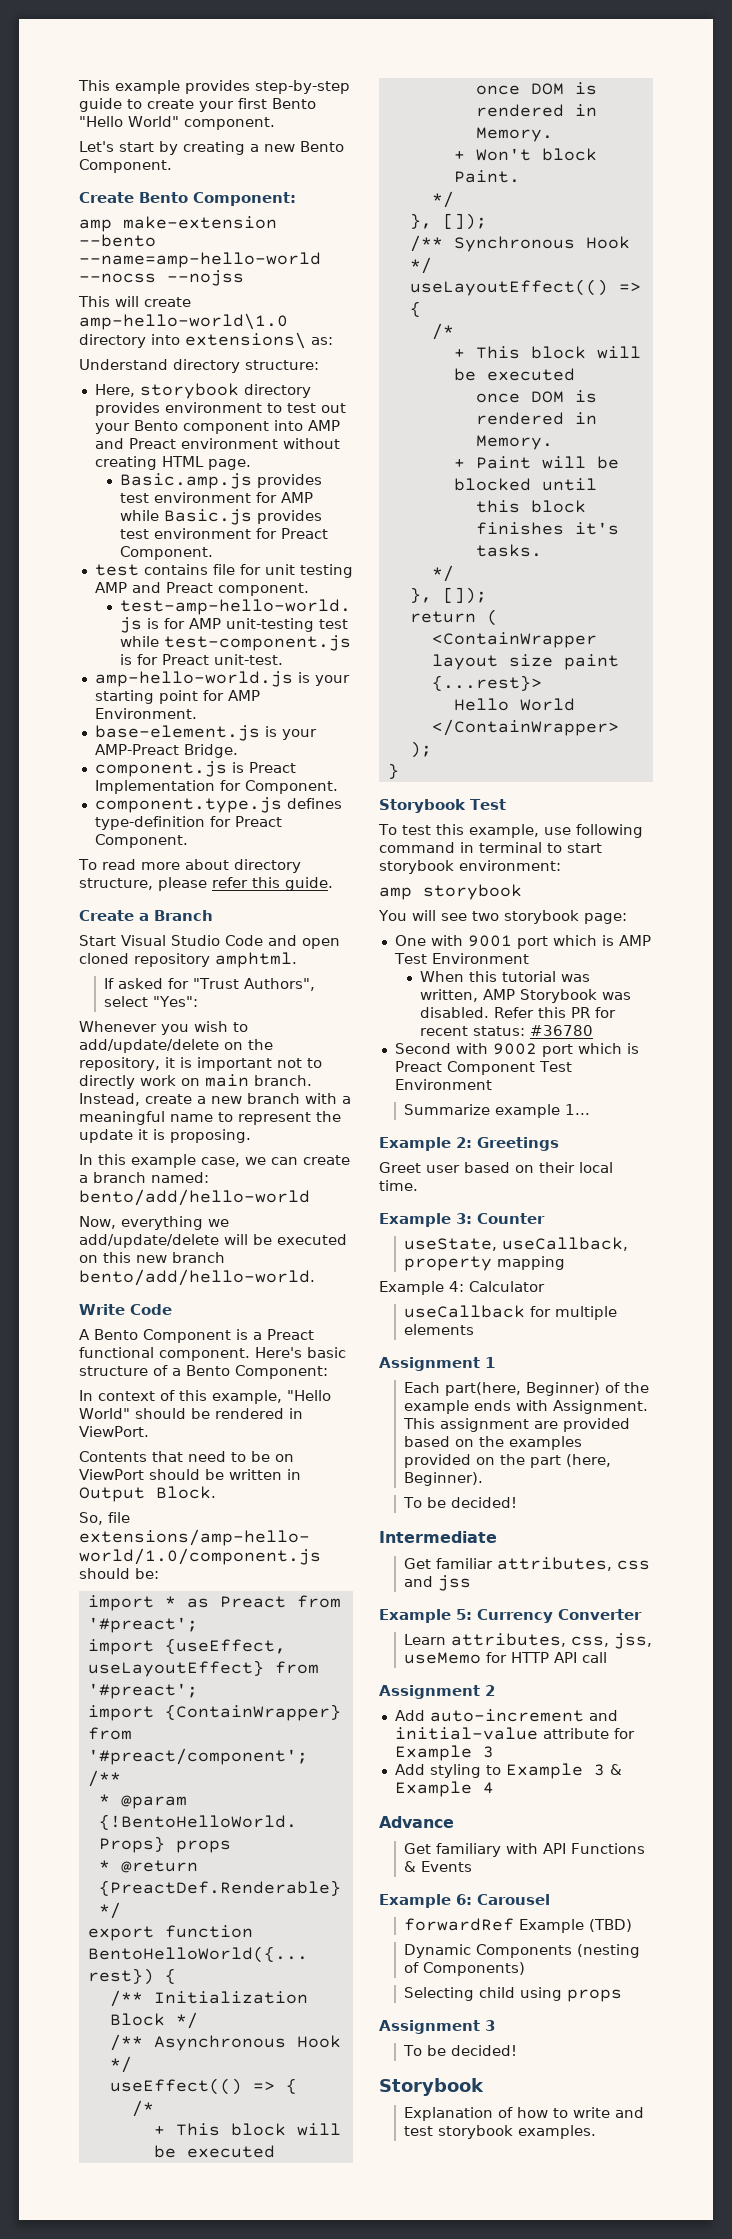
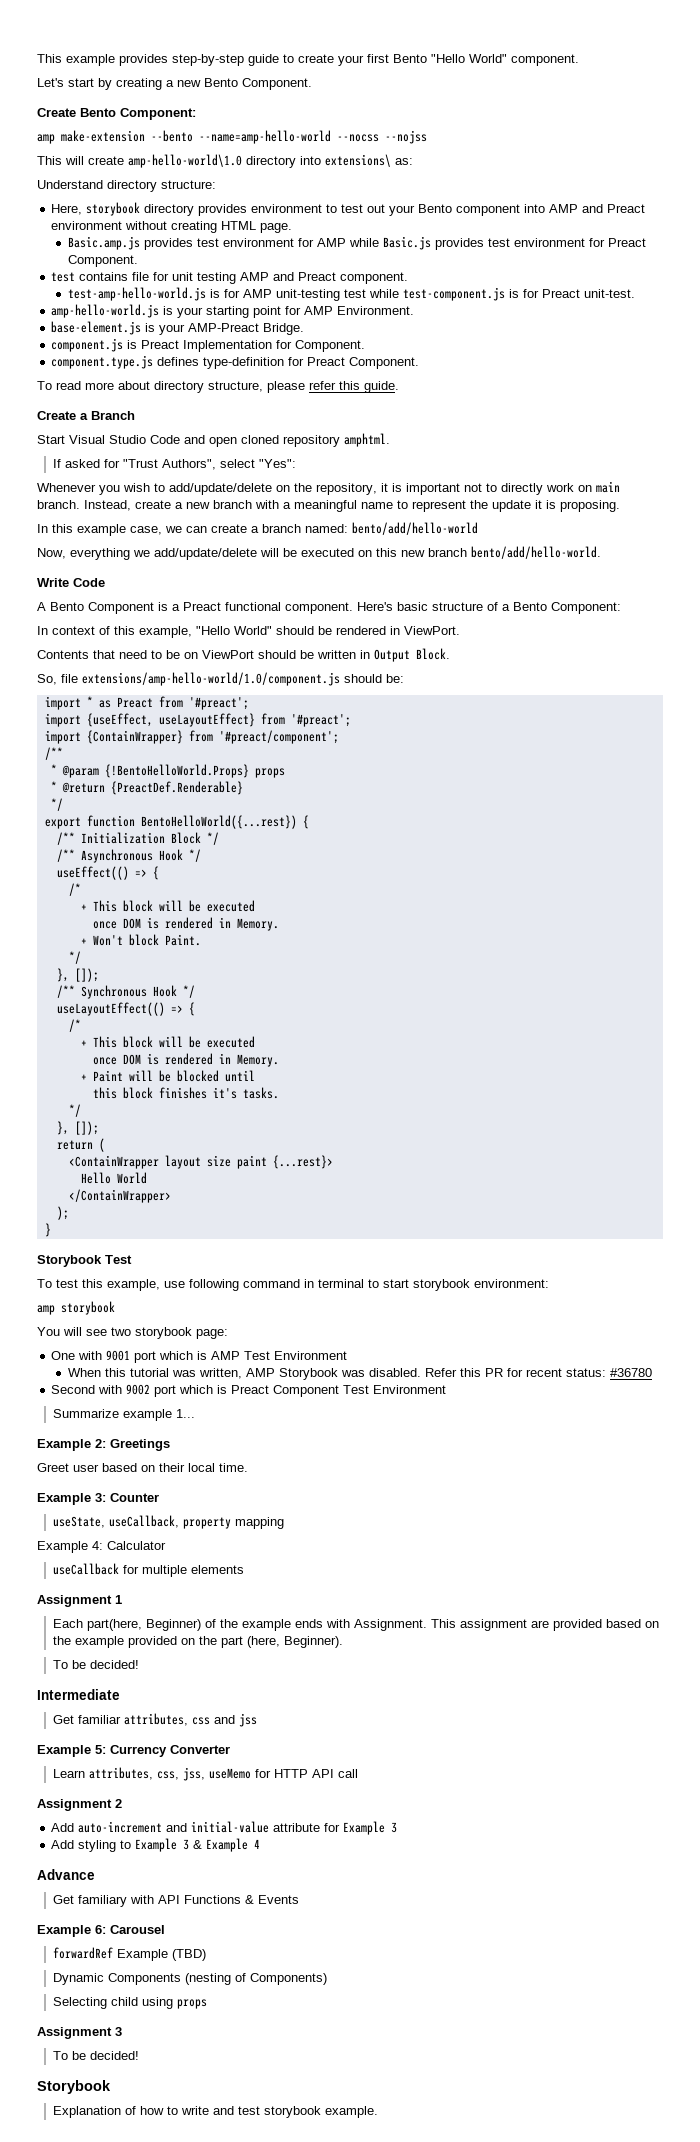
[509,1436,583,1450] examples -> [75,1636,125,1648] example
[518,2125,597,2139] examples. -> [325,2106,379,2118] example.

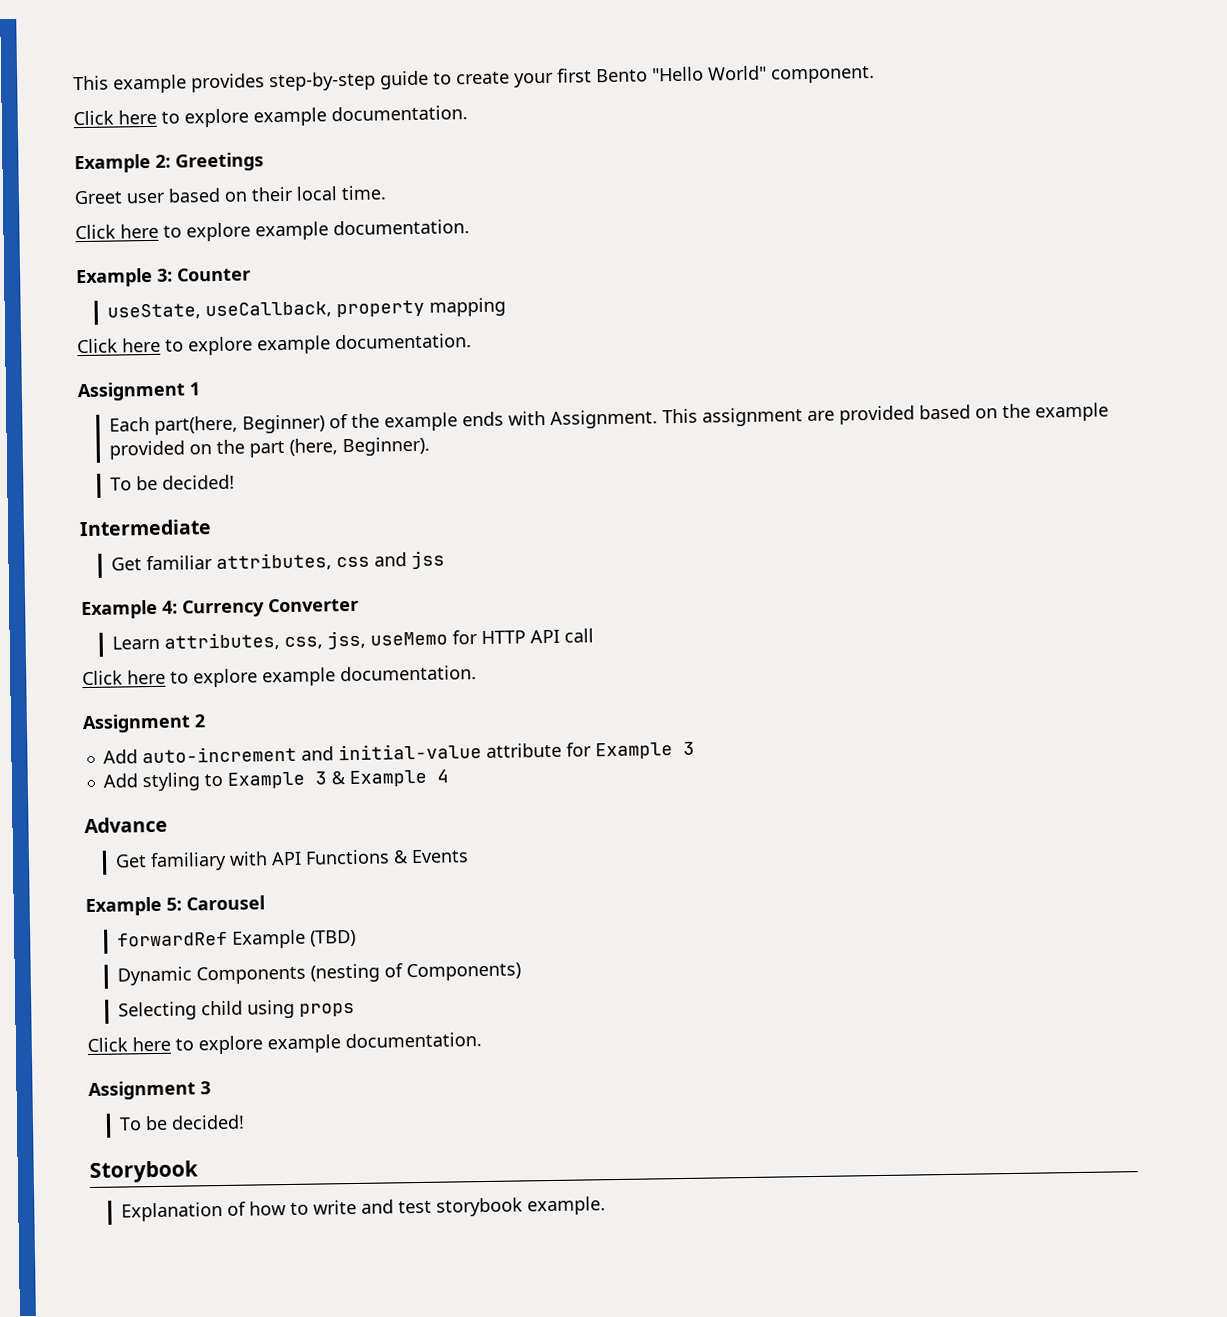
[37,78,312,90] [37,108,196,120] [37,130,427,144] [37,154,413,168] [37,180,216,192] [51,202,646,216] [51,221,293,233] [67,236,646,250] [67,255,138,267] [51,272,409,284] [67,287,635,301] [51,304,415,318] [51,321,305,335] [51,338,366,352] [51,355,420,369] [37,381,399,393] [37,411,135,420] [37,433,390,447] [53,459,297,470] [37,481,620,495] [37,500,620,512] [37,522,478,536] [37,546,601,560] [37,578,105,587] [37,602,621,614] [37,626,460,638] [37,648,450,662] [37,672,404,686] [44,696,249,710] [44,713,351,727] [44,730,339,744] [44,747,63,760] [50,764,285,778] [50,781,243,795] [50,798,63,811] [44,815,309,829] [56,832,219,845] [56,849,201,863] [56,866,159,880] [68,883,81,896] [80,900,255,912] [92,917,279,931] [80,934,201,946] [68,951,81,964] [56,968,99,982] [56,985,195,999] [56,1002,195,1016] [68,1019,81,1032] [80,1036,255,1048] [92,1053,279,1067] [80,1070,255,1082] [92,1087,279,1099] [68,1104,81,1117] [56,1121,99,1135] [56,1138,105,1152] [68,1155,333,1169] [80,1172,147,1184] [68,1189,171,1203] [56,1206,69,1220] [44,1223,51,1237] [37,1255,132,1267] [37,1279,549,1291] [37,1301,115,1315] [37,1327,228,1339] [51,1350,348,1363] [67,1368,652,1380] [51,1384,447,1397] [53,1409,196,1421] Let's start by creating a new Bento Component. // Create Bento Component: // amp make-extension --bento --name=amp-hello-world --nocss --nojss // This will create amp-hello-world\1.0 directory into extensions\ as: // Understand directory structure: // Here, storybook directory provides environment to test out your Bento component into AMP and Preact environment without creating HTML page. // Basic.amp.js provides test environment for AMP while Basic.js provides test environment for Preact Component. // test contains file for unit testing AMP and Preact component. // test-amp-hello-world.js is for AMP unit-testing test while test-component.js is for Preact unit-test. // amp-hello-world.js is your starting point for AMP Environment. // base-element.js is your AMP-Preact Bridge. // component.js is Preact Implementation for Component. // component.type.js defines type-definition for Preact Component. // To read more about directory structure, please refer this guide. // Create a Branch // Start Visual Studio Code and open cloned repository amphtml. // If asked for "Trust Authors", select "Yes": // Whenever you wish to add/update/delete on the repository, it is important not to directly work on main branch. Instead, create a new branch with a meaningful name to represent the update it is proposing. // In this example case, we can create a branch named: bento/add/hello-world // Now, everything we add/update/delete will be executed on this new branch bento/add/hello-world. // Write Code // A Bento Component is a Preact functional component. Here's basic structure of a Bento Component: // In context of this example, "Hello World" should be rendered in ViewPort. // Contents that need to be on ViewPort should be written in Output Block. // So, file extensions/amp-hello-world/1.0/component.js should be: // import * as Preact from '#preact'; // import {useEffect, useLayoutEffect} from '#preact'; // import {ContainWrapper} from '#preact/component'; // /** // * @param {!BentoHelloWorld.Props} props // * @return {PreactDef.Renderable} // */ // export function BentoHelloWorld({...rest}) { // /** Initialization Block */ // /** Asynchronous Hook */ // useEffect(() => { // /* // + This block will be executed // once DOM is rendered in Memory. // + Won't block Paint. // */ // }, []); // /** Synchronous Hook */ // useLayoutEffect(() => { // /* // + This block will be executed // once DOM is rendered in Memory. // + Paint will be blocked until // this block finishes it's tasks. // */ // }, []); // return ( // <ContainWrapper layout size paint {...rest}> // Hello World // </ContainWrapper> // ); // } // Storybook Test // To test this example, use following command in terminal to start storybook environment: // amp storybook // You will see two storybook page: // One with 9001 port which is AMP Test Environment // When this tutorial was written, AMP Storybook was disabled. Refer this PR for recent status: #36780 // Second with 9002 port which is Preact Component Test Environment // Summarize example 1... -> [73,105,468,128] Click here to explore example documentation.
(248, 1467) none -> [75,219,470,242] // Click here to explore example documentation.
[37,1541,166,1553] [53,1563,245,1577] Example 4: Calculator // useCallback for multiple elements -> [77,333,472,356] Click here to explore example documentation.
[95,1745,106,1754] 5: -> [162,600,178,614] 4:
(359, 1773) none -> [82,665,477,688] // Click here to explore example documentation.
[95,1925,106,1934] 6: -> [166,897,182,911] 5:
(208, 2004) none -> [87,1032,482,1055] // Click here to explore example documentation.

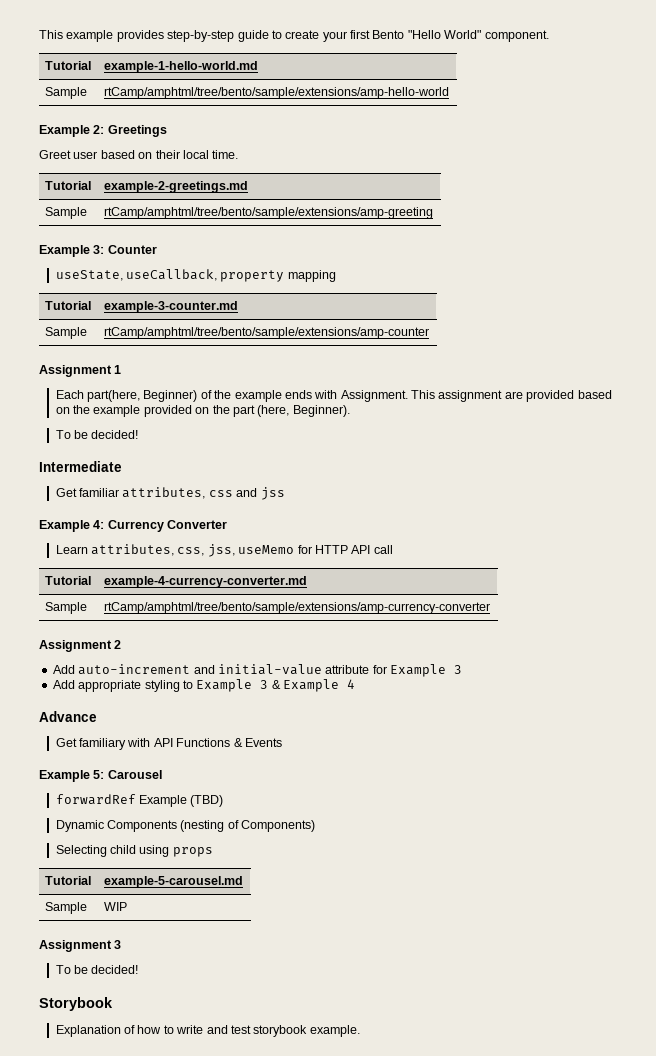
[73,105,468,128] // Click here to explore example documentation. -> [45,61,92,70] [104,61,259,73] [45,87,88,99] [104,87,450,99] // Tutorial | example-1-hello-world.md // Sample | rtCamp/amphtml/tree/bento/sample/extensions/amp-hello-world
[75,219,470,242] // Click here to explore example documentation. -> [45,181,92,190] [104,181,249,193] [45,207,88,219] [104,207,434,219] // Tutorial | example-2-greetings.md // Sample | rtCamp/amphtml/tree/bento/sample/extensions/amp-greeting
[77,333,472,356] // Click here to explore example documentation. -> [45,301,92,310] [104,301,239,313] [45,327,88,339] [104,327,430,339] // Tutorial | example-3-counter.md // Sample | rtCamp/amphtml/tree/bento/sample/extensions/amp-counter
[82,665,477,688] // Click here to explore example documentation. -> [45,576,92,585] [104,576,308,588] [45,602,88,614] [104,602,491,614] // Tutorial | example-4-currency-converter.md // Sample | rtCamp/amphtml/tree/bento/sample/extensions/amp-currency-converter
(138, 780) none -> [78,680,142,692] appropriate
[87,1032,482,1055] // Click here to explore example documentation. -> [45,876,92,885] [104,876,244,888] [45,902,88,914] [104,902,128,911] // Tutorial | example-5-carousel.md // Sample | WIP

